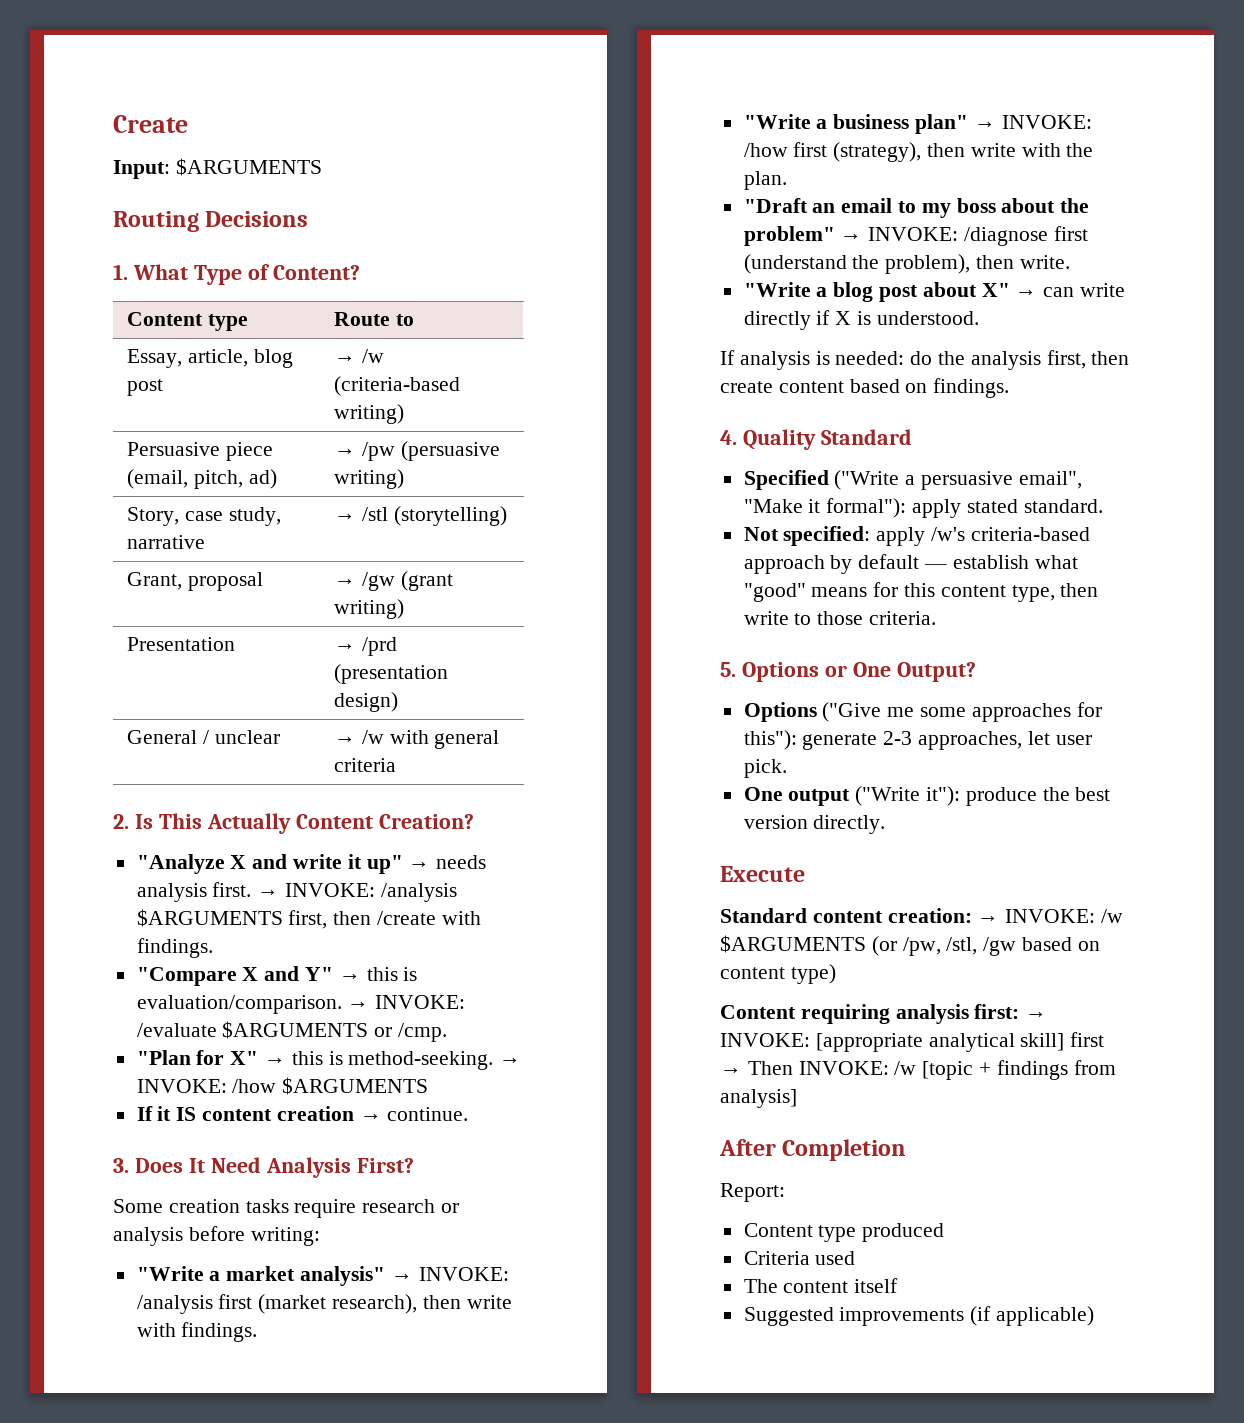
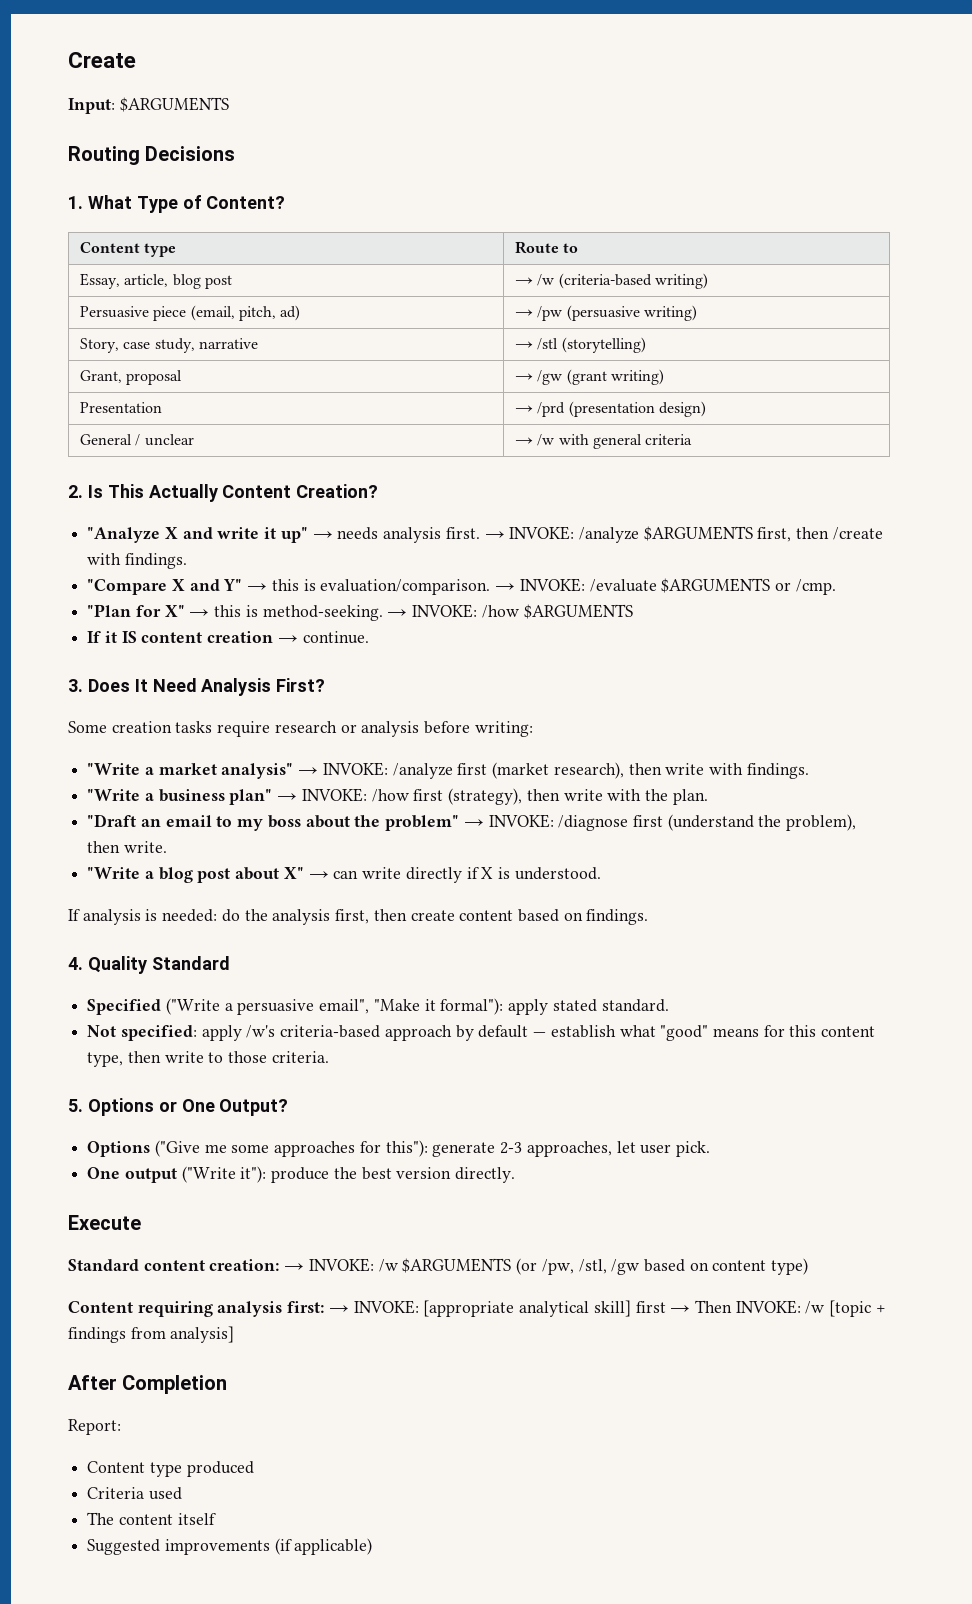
[380,883,457,902] /analysis -> [578,527,639,543] /analyze
[136,1295,213,1314] /analysis -> [392,763,453,779] /analyze

